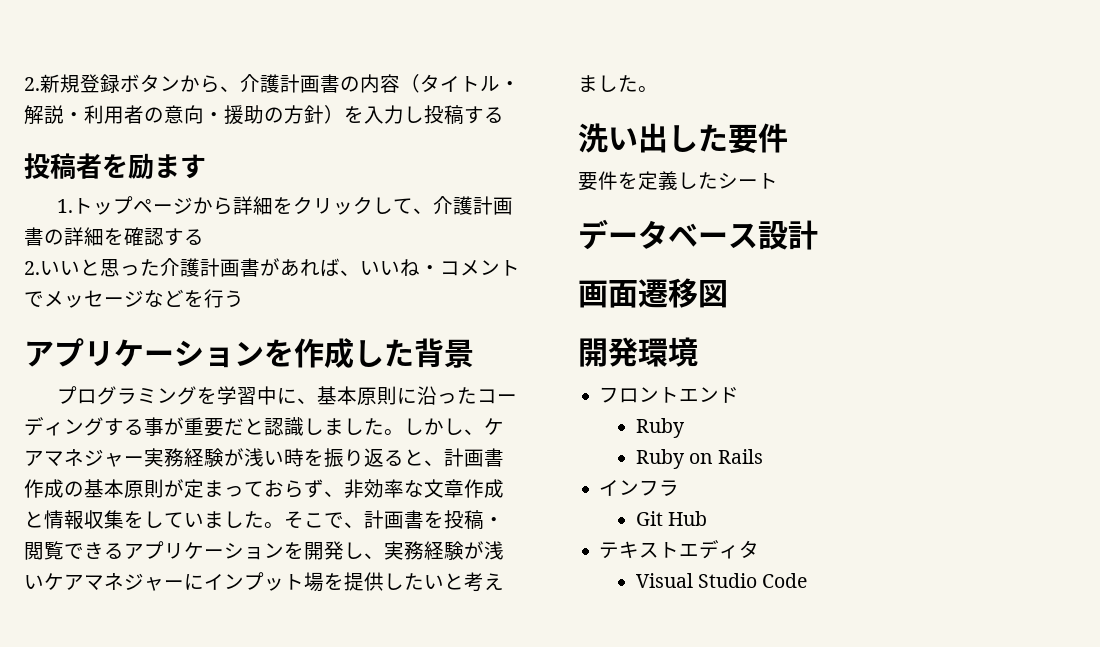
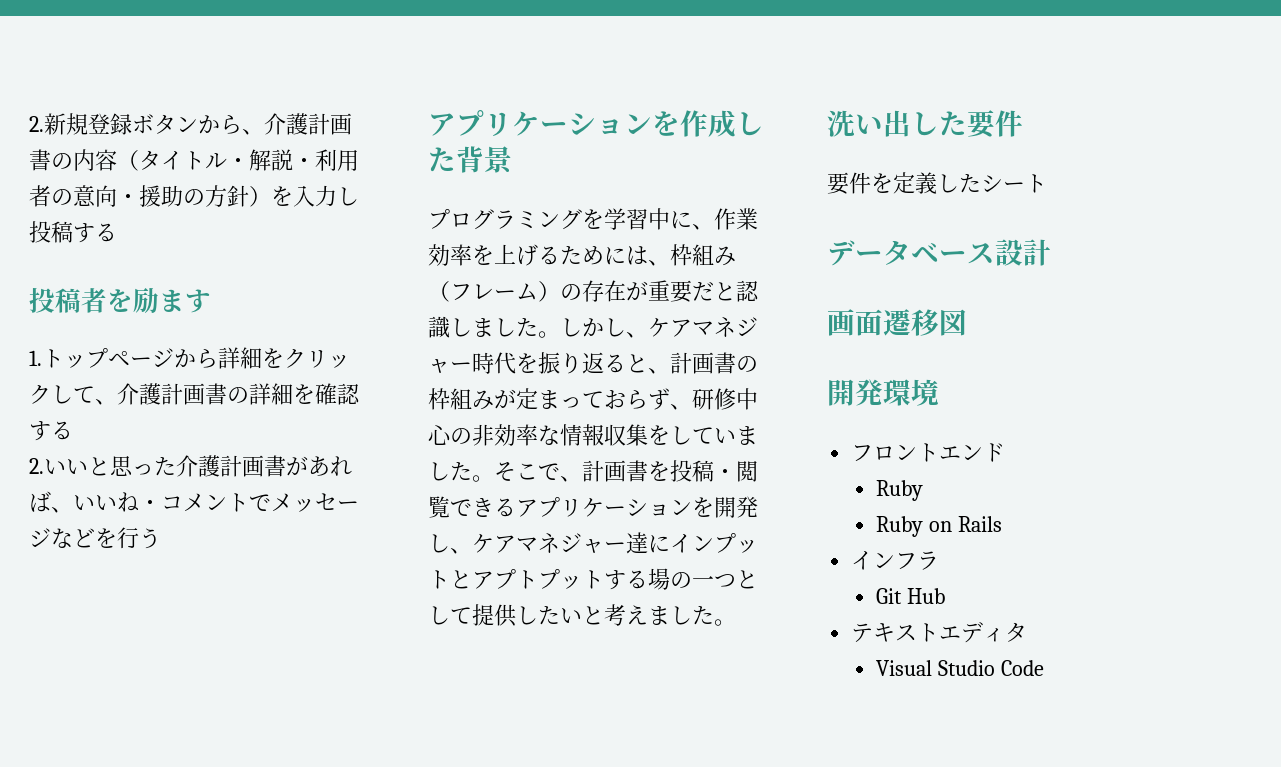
[316,386,517,405] [24,417,164,436] 基本原則に沿ったコーディングする事 -> [714,208,758,230] [428,244,736,266] [428,280,626,302] 作業効率を上げるためには、枠組み（フレーム）の存在
[144,448,304,468] 実務経験が浅い時 -> [472,352,516,374] 時代
[24,479,164,498] 作成の基本原則 -> [736,356,758,372] [428,388,494,410] の枠組み
[344,479,504,498] [24,511,44,528] 非効率な文章作成と -> [692,388,758,410] [428,424,560,446] 研修中心の非効率な
[384,541,504,561] [24,573,184,591] 実務経験が浅いケアマネジャー -> [472,532,648,554] ケアマネジャー達
[304,572,344,592] 場を -> [450,568,758,590] [428,606,472,625] とアプトプットする場の一つとして

